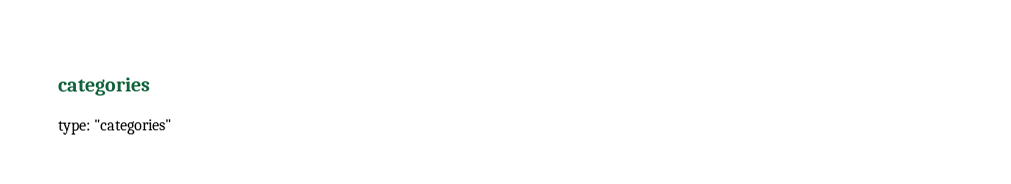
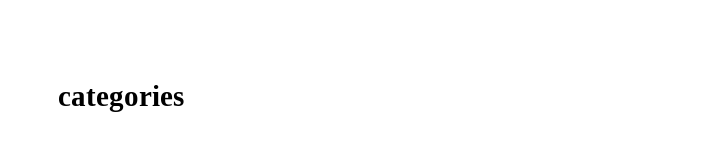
[58,119,173,135] // type: "categories" -> (184, 98) none

